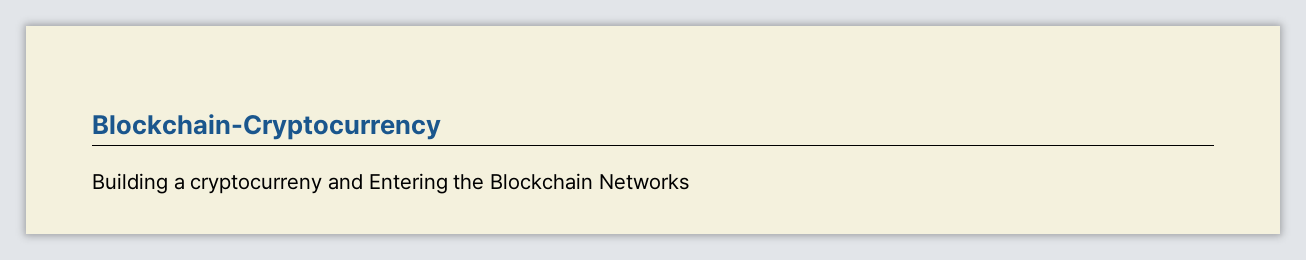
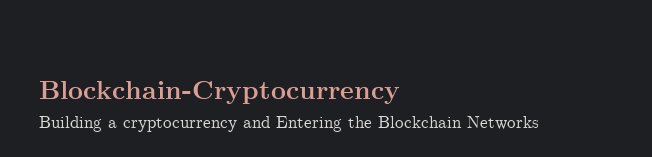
[190,175,323,194] cryptocurreny -> [123,118,237,132] cryptocurrency

